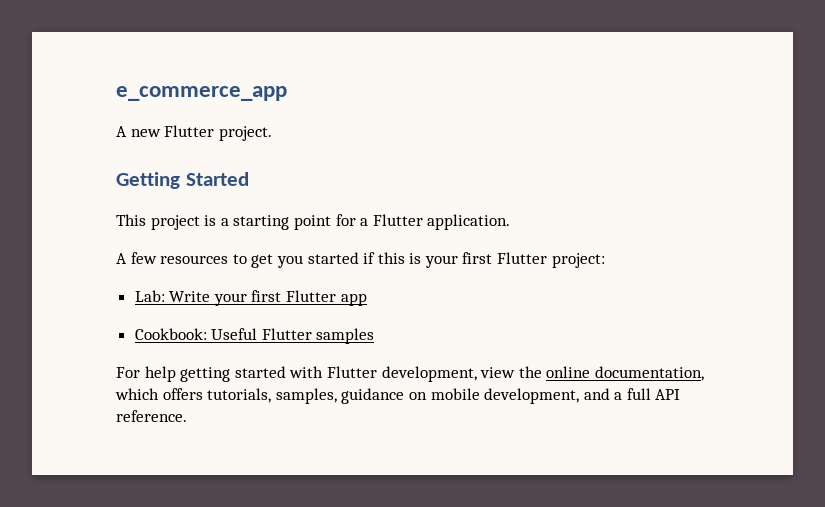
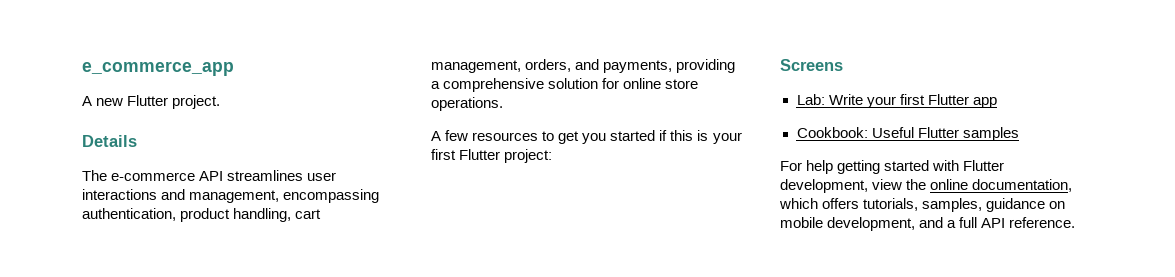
[116,172,249,189] [116,214,511,230] Getting Started // This project is a starting point for a Flutter application. -> [82,135,137,147] [82,170,337,181] [82,189,380,203] [82,208,322,222] [431,59,736,73] [431,78,699,92] [431,97,503,111] Details // The e-commerce API streamlines user interactions and management, encompassing authentication, product handling, cart management, orders, and payments, providing a comprehensive solution for online store operations.
(605, 260) none -> [780,59,843,71] // Screens

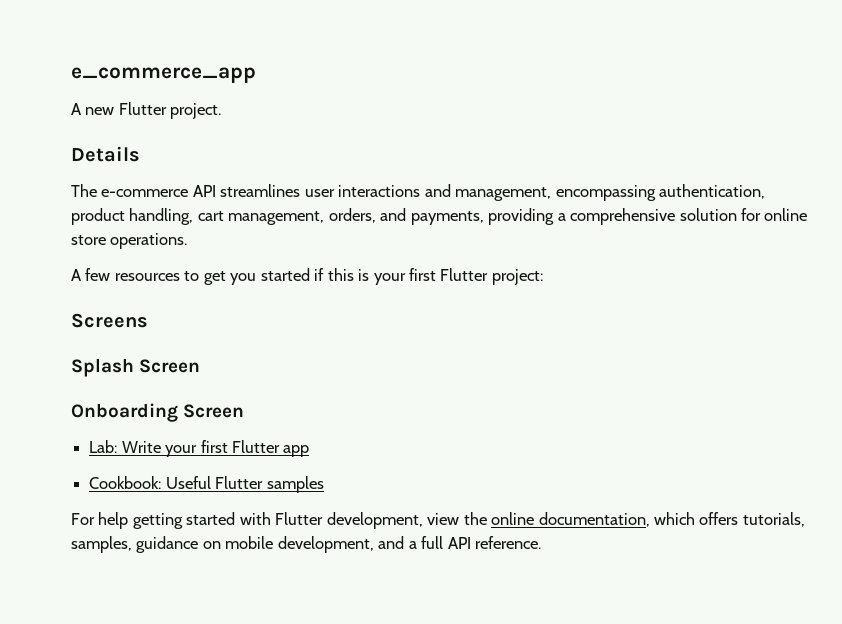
(843, 65) none -> [71,358,201,377] [71,403,245,422] // Splash Screen // Onboarding Screen

